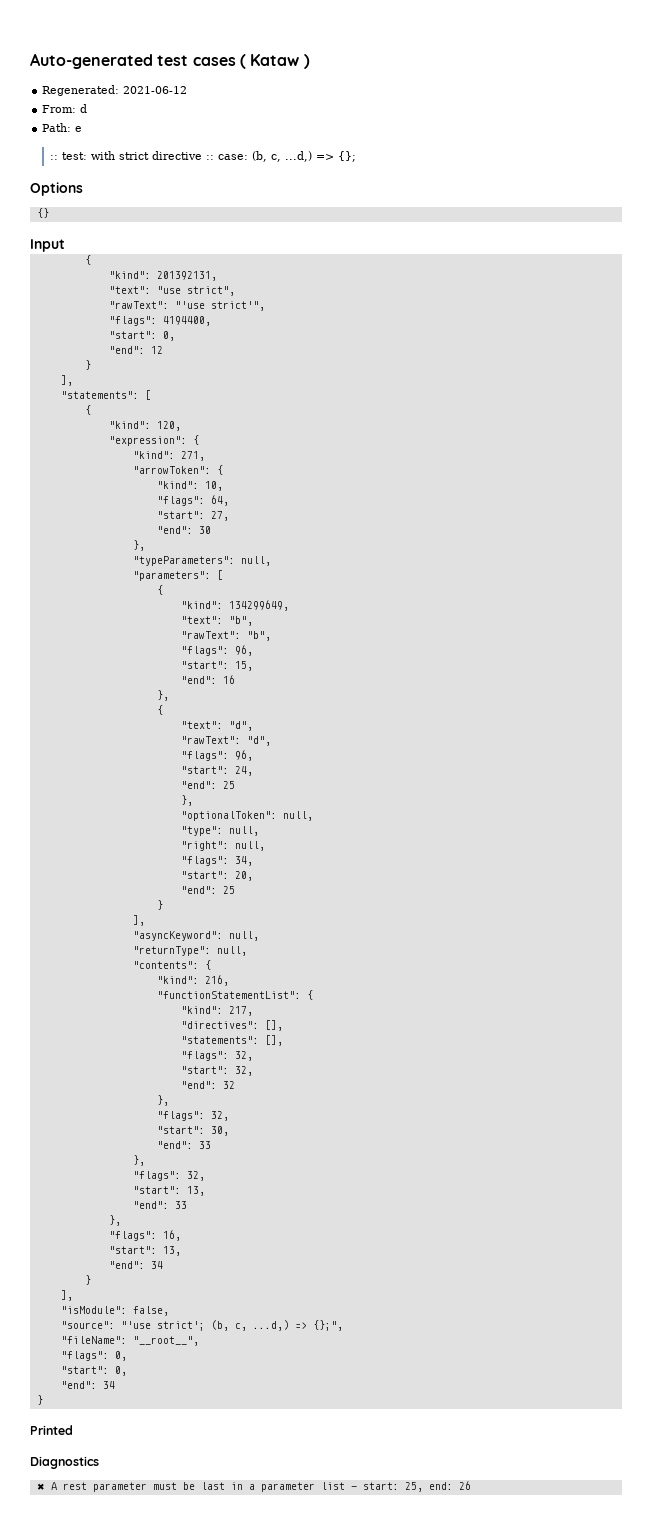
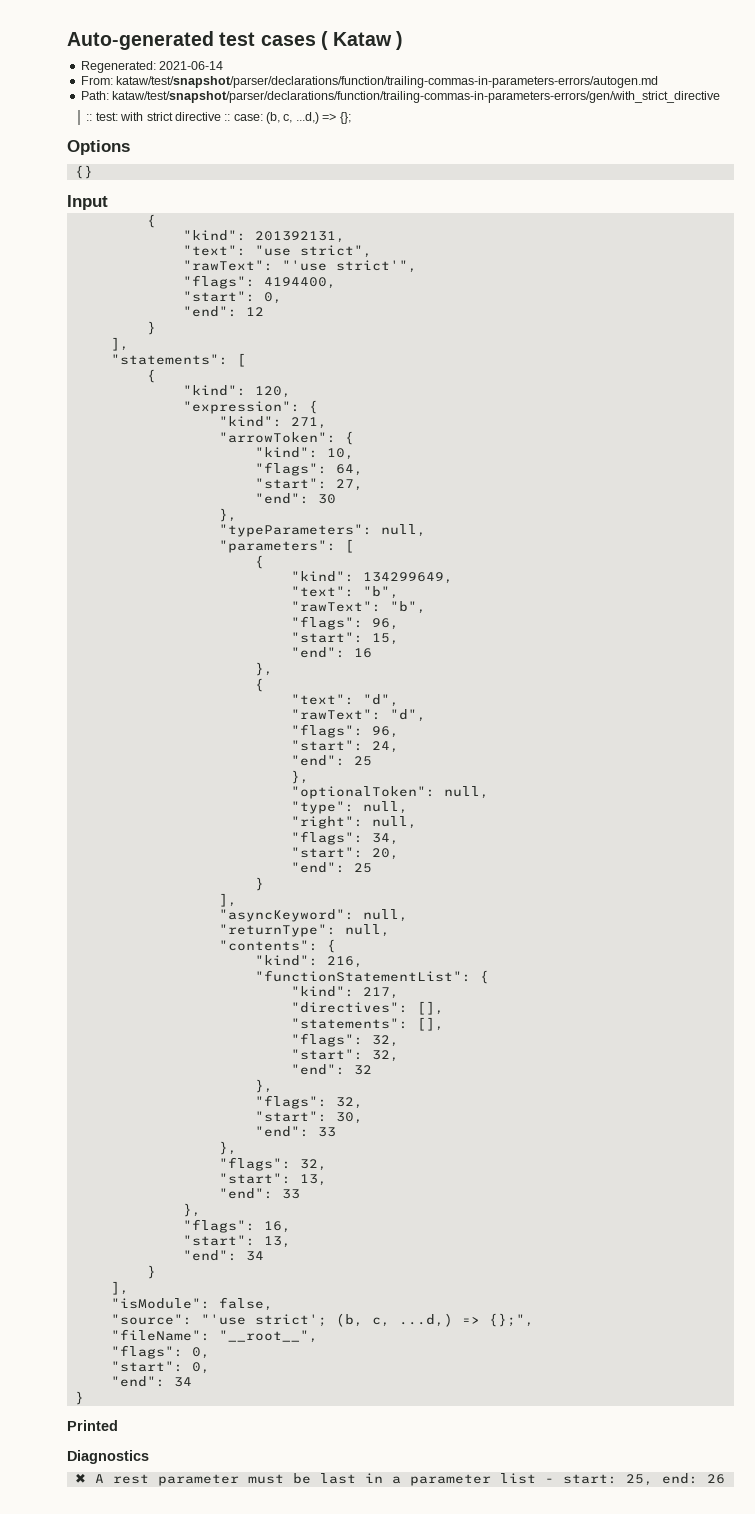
[123,86,188,94] 2021-06-12 -> [159,61,224,70] 2021-06-14
[80,104,88,113] d -> [116,76,659,88] kataw/test/snapshot/parser/declarations/function/trailing-commas-in-parameters-errors/autogen.md
[75,126,83,132] e -> [112,91,721,103] kataw/test/snapshot/parser/declarations/function/trailing-commas-in-parameters-errors/gen/with_strict_directive

